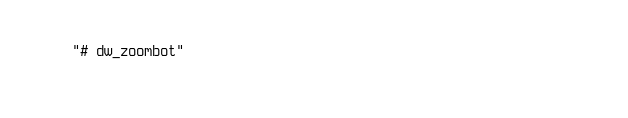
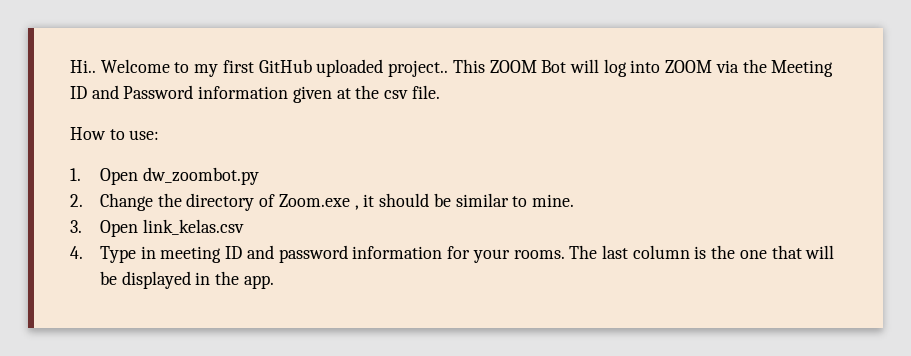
[72,45,184,59] "# dw_zoombot" -> [70,59,834,77] [70,85,440,103] [70,127,160,140] [70,167,259,185] [70,193,574,211] [70,219,244,237] [70,245,835,263] [99,271,274,289] Hi.. Welcome to my first GitHub uploaded project.. This ZOOM Bot will log into ZOOM via the Meeting ID and Password information given at the csv file. // How to use: // 1. Open dw_zoombot.py // 2. Change the directory of Zoom.exe , it should be similar to mine. // 3. Open link_kelas.csv // 4. Type in meeting ID and password information for your rooms. The last column is the one that will be displayed in the app.

